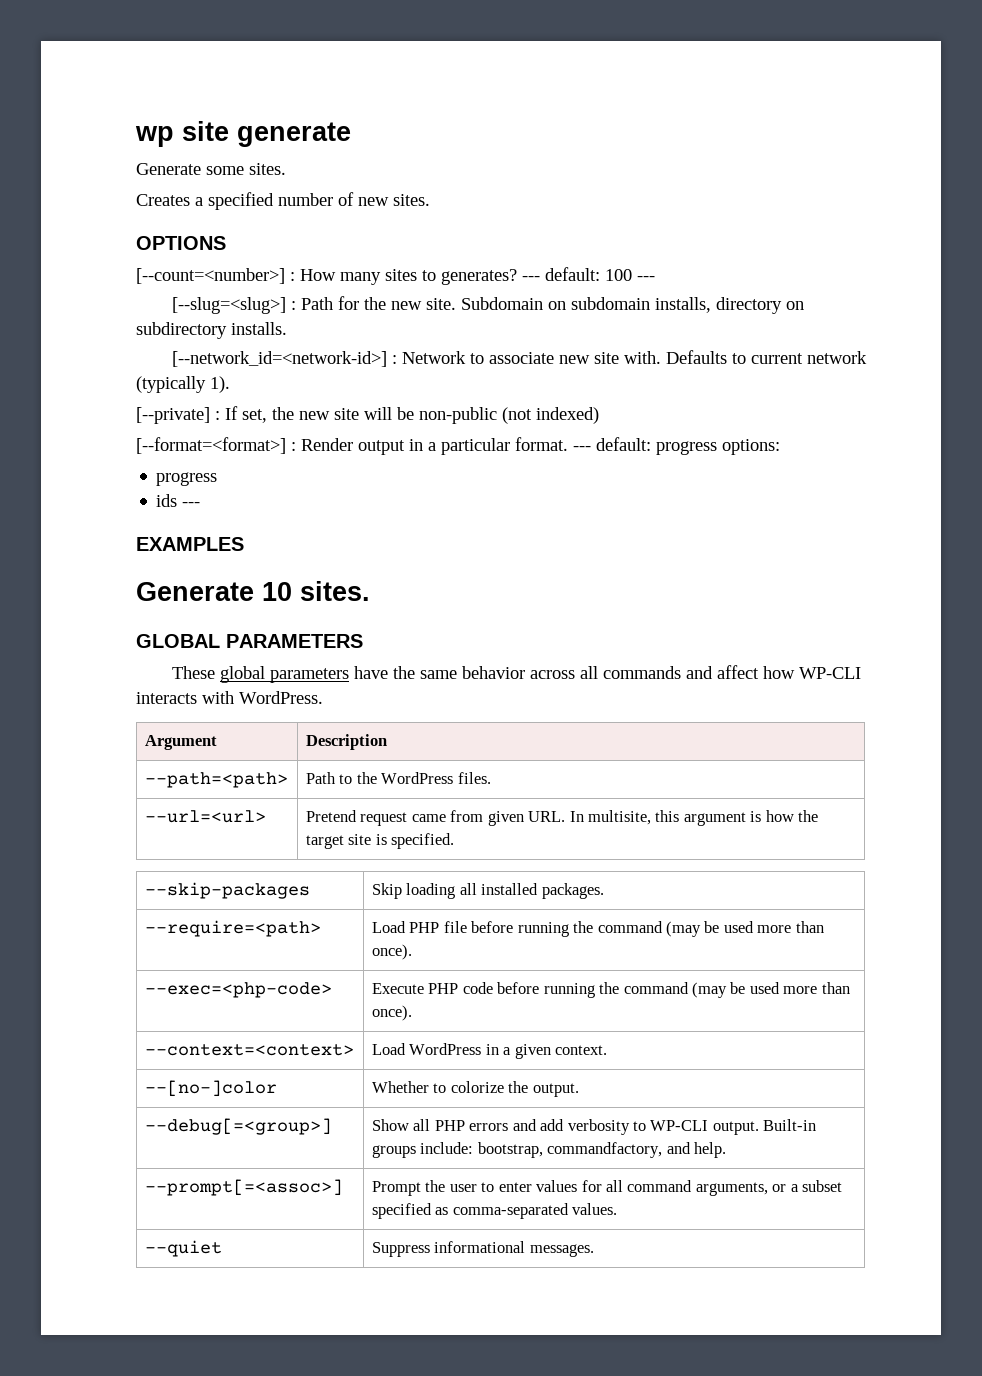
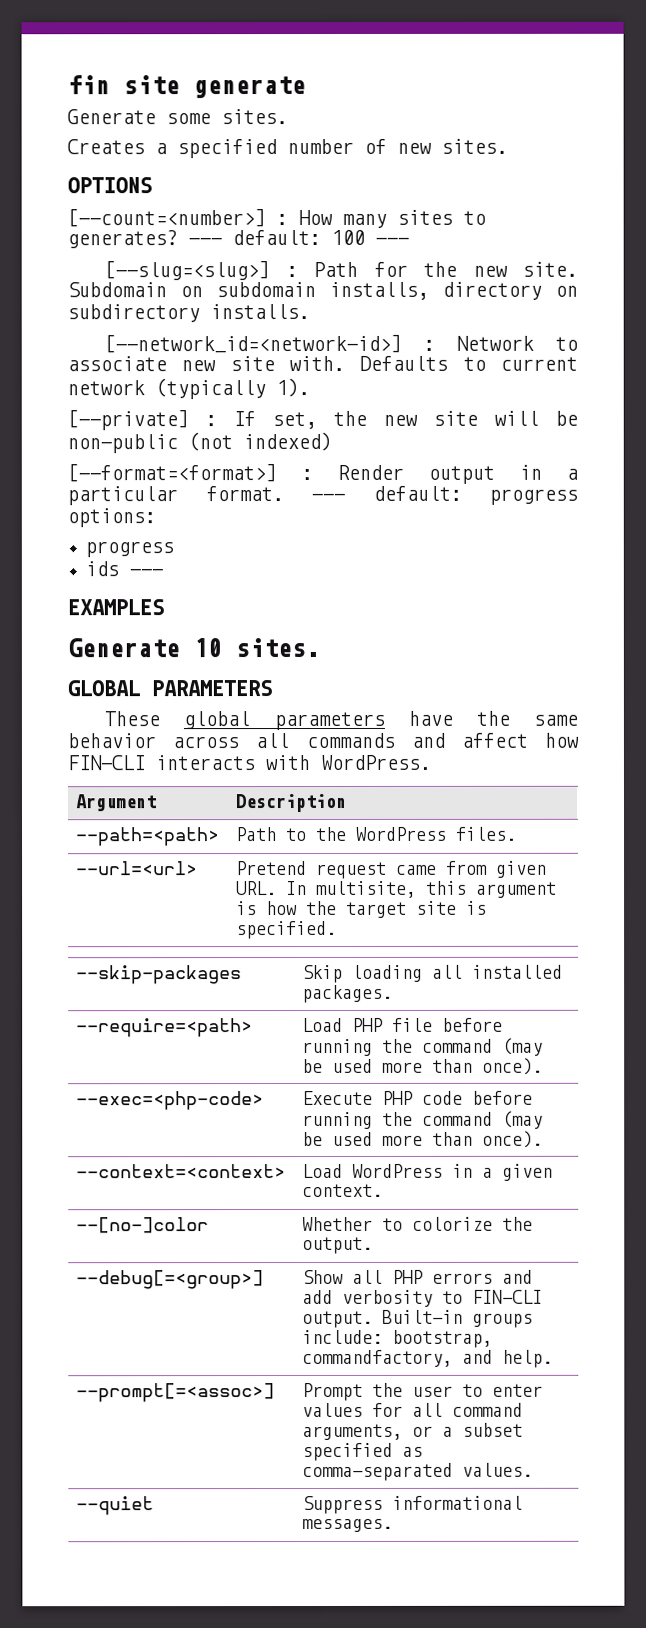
[135,126,174,147] wp -> [67,75,110,95] fin
[798,667,861,679] WP-CLI -> [67,755,145,771] FIN-CLI
[650,1120,709,1131] WP-CLI -> [472,1289,544,1304] FIN-CLI

